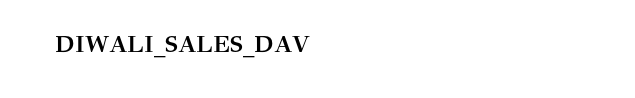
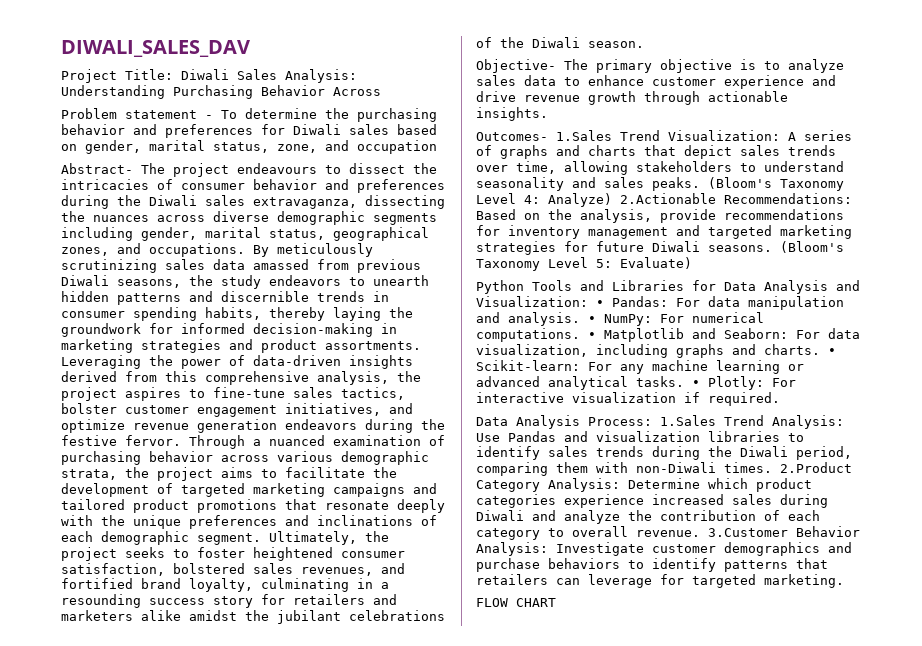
(310, 46) none -> [61,69,357,83] [61,85,381,99] [61,108,437,122] [61,124,437,138] [61,140,437,154] [61,163,437,177] [61,179,445,193] [61,195,445,209] [61,211,437,225] [61,227,429,241] [61,243,373,257] [61,259,421,273] [61,275,429,289] [61,291,389,305] [61,307,413,321] [61,323,397,337] [61,339,421,353] [61,355,413,369] [61,371,421,385] [61,387,405,401] [61,403,413,417] [61,419,445,433] [61,435,445,449] [61,451,429,465] [61,467,397,481] [61,483,437,497] [61,499,445,513] [61,515,437,529] [61,531,389,545] [61,547,405,561] [61,563,405,576] [61,578,389,592] [61,594,397,608] [61,610,445,624] [476,37,644,48] [476,59,844,73] [476,75,836,89] [476,91,788,105] [476,107,548,121] [476,130,852,141] [476,145,836,159] [476,161,844,175] [476,177,844,191] [476,193,852,207] [476,209,844,223] [476,225,852,239] [476,241,844,255] [476,257,692,271] [476,280,860,294] [476,296,844,310] [476,312,764,326] [476,328,860,342] [476,344,836,358] [476,360,804,374] [476,376,796,390] [476,392,780,406] [476,415,844,429] [476,431,804,442] [476,446,852,460] [476,462,852,476] [476,478,812,492] [476,494,828,508] [476,510,820,524] [476,526,860,540] [476,542,852,556] [476,558,828,572] [476,574,844,588] [476,598,556,607] // Project Title: Diwali Sales Analysis: Understanding Purchasing Behavior Across // Problem statement - To determine the purchasing behavior and preferences for Diwali sales based on gender, marital status, zone, and occupation // Abstract- The project endeavours to dissect the intricacies of consumer behavior and preferences during the Diwali sales extravaganza, dissecting the nuances across diverse demographic segments including gender, marital status, geographical zones, and occupations. By meticulously scrutinizing sales data amassed from previous Diwali seasons, the study endeavors to unearth hidden patterns and discernible trends in consumer spending habits, thereby laying the groundwork for informed decision-making in marketing strategies and product assortments. Leveraging the power of data-driven insights derived from this comprehensive analysis, the project aspires to fine-tune sales tactics, bolster customer engagement initiatives, and optimize revenue generation endeavors during the festive fervor. Through a nuanced examination of purchasing behavior across various demographic strata, the project aims to facilitate the development of targeted marketing campaigns and tailored product promotions that resonate deeply with the unique preferences and inclinations of each demographic segment. Ultimately, the project seeks to foster heightened consumer satisfaction, bolstered sales revenues, and fortified brand loyalty, culminating in a resounding success story for retailers and marketers alike amidst the jubilant celebrations of the Diwali season. // Objective- The primary objective is to analyze sales data to enhance customer experience and drive revenue growth through actionable insights. // Outcomes- 1.Sales Trend Visualization: A series of graphs and charts that depict sales trends over time, allowing stakeholders to understand seasonality and sales peaks. (Bloom's Taxonomy Level 4: Analyze) 2.Actionable Recommendations: Based on the analysis, provide recommendations for inventory management and targeted marketing strategies for future Diwali seasons. (Bloom's Taxonomy Level 5: Evaluate) // Python Tools and Libraries for Data Analysis and Visualization: • Pandas: For data manipulation and analysis. • NumPy: For numerical computations. • Matplotlib and Seaborn: For data visualization, including graphs and charts. • Scikit-learn: For any machine learning or advanced analytical tasks. • Plotly: For interactive visualization if required. // Data Analysis Process: 1.Sales Trend Analysis: Use Pandas and visualization libraries to identify sales trends during the Diwali period, comparing them with non-Diwali times. 2.Product Category Analysis: Determine which product categories experience increased sales during Diwali and analyze the contribution of each category to overall revenue. 3.Customer Behavior Analysis: Investigate customer demographics and purchase behaviors to identify patterns that retailers can leverage for targeted marketing. // FLOW CHART

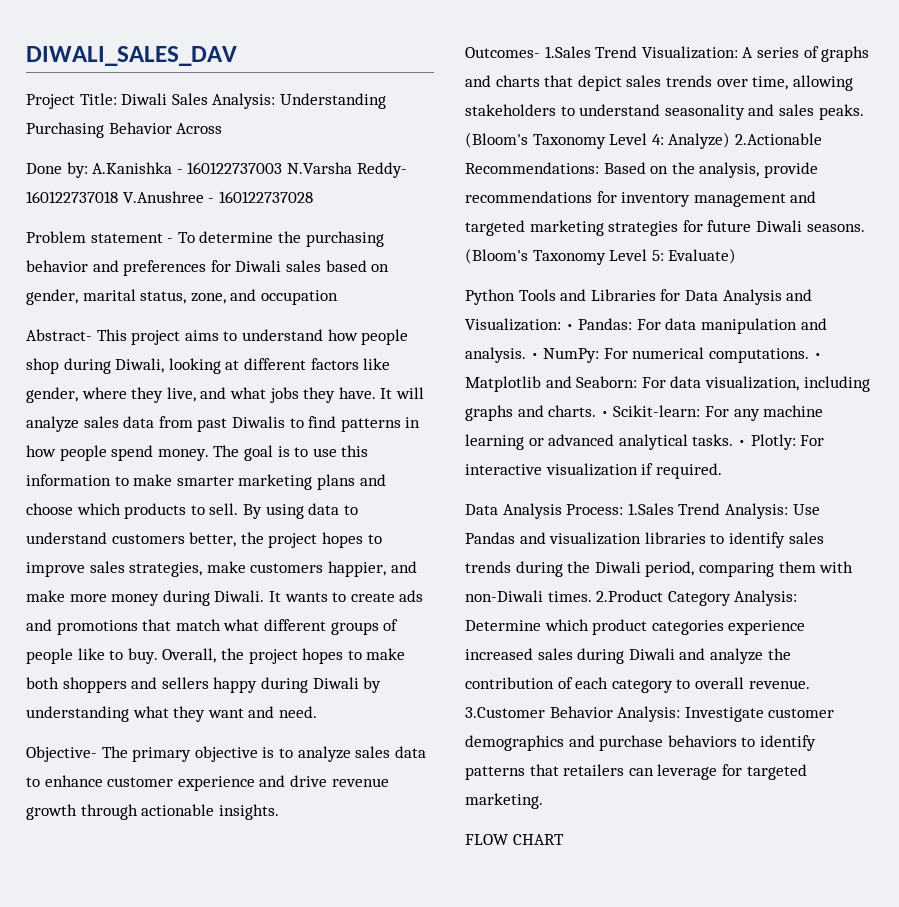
(381, 91) none -> [26,162,407,178] [26,191,313,203] // Done by: A.Kanishka - 160122737003 N.Varsha Reddy- 160122737018 V.Anushree - 160122737028
[141,163,437,177] [61,179,445,193] [61,195,445,209] [61,211,437,225] [61,227,429,241] [61,243,373,257] [61,259,421,273] [61,275,429,289] [61,291,389,305] [61,307,413,321] [61,323,397,337] [61,339,421,353] [61,355,413,369] [61,371,421,385] [61,387,405,401] [61,403,413,417] [61,419,445,433] [61,435,445,449] [61,451,429,465] [61,467,397,481] [61,483,437,497] [61,499,445,513] [61,515,437,529] [61,531,389,545] [61,547,405,561] [61,563,405,576] [61,578,389,592] [61,594,397,608] [61,610,445,624] [476,37,644,48] The project endeavours to dissect the intricacies of consumer behavior and preferences during the Diwali sales extravaganza, dissecting the nuances across diverse demographic segments including gender, marital status, geographical zones, and occupations. By meticulously scrutinizing sales data amassed from previous Diwali seasons, the study endeavors to unearth hidden patterns and discernible trends in consumer spending habits, thereby laying the groundwork for informed decision-making in marketing strategies and product assortments. Leveraging the power of data-driven insights derived from this comprehensive analysis, the project aspires to fine-tune sales tactics, bolster customer engagement initiatives, and optimize revenue generation endeavors during the festive fervor. Through a nuanced examination of purchasing behavior across various demographic strata, the project aims to facilitate the development of targeted marketing campaigns and tailored product promotions that resonate deeply with the unique preferences and inclinations of each demographic segment. Ultimately, the project seeks to foster heightened consumer satisfaction, bolstered sales revenues, and fortified brand loyalty, culminating in a resounding success story for retailers and marketers alike amidst the jubilant celebrations of the Diwali season. -> [96,329,409,345] [26,358,391,374] [26,387,424,403] [26,416,421,432] [26,445,369,461] [26,474,386,490] [26,503,358,519] [26,532,382,548] [26,561,417,577] [26,590,424,606] [26,619,399,635] [26,648,406,664] [26,677,382,693] [26,706,317,722] This project aims to understand how people shop during Diwali, looking at different factors like gender, where they live, and what jobs they have. It will analyze sales data from past Diwalis to find patterns in how people spend money. The goal is to use this information to make smarter marketing plans and choose which products to sell. By using data to understand customers better, the project hopes to improve sales strategies, make customers happier, and make more money during Diwali. It wants to create ads and promotions that match what different groups of people like to buy. Overall, the project hopes to make both shoppers and sellers happy during Diwali by understanding what they want and need.

